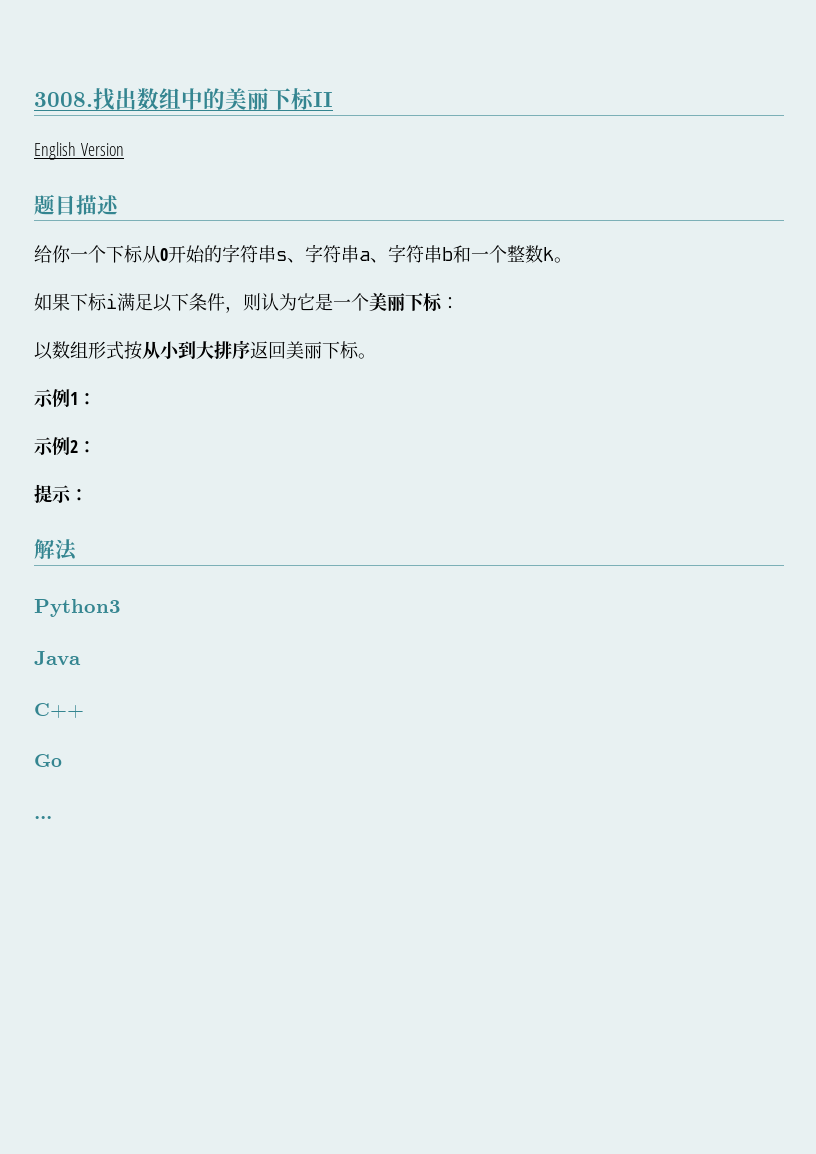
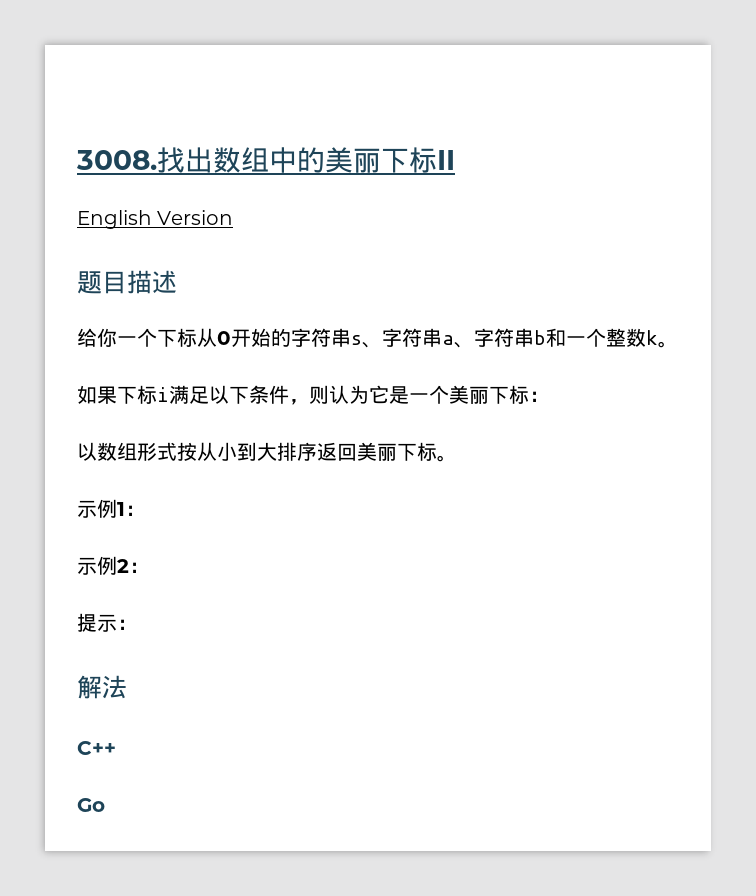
[34,599,121,617] [34,651,81,665] // Python3 // Java -> (127, 687) none
[34,816,52,819] // ... -> (105, 805) none

